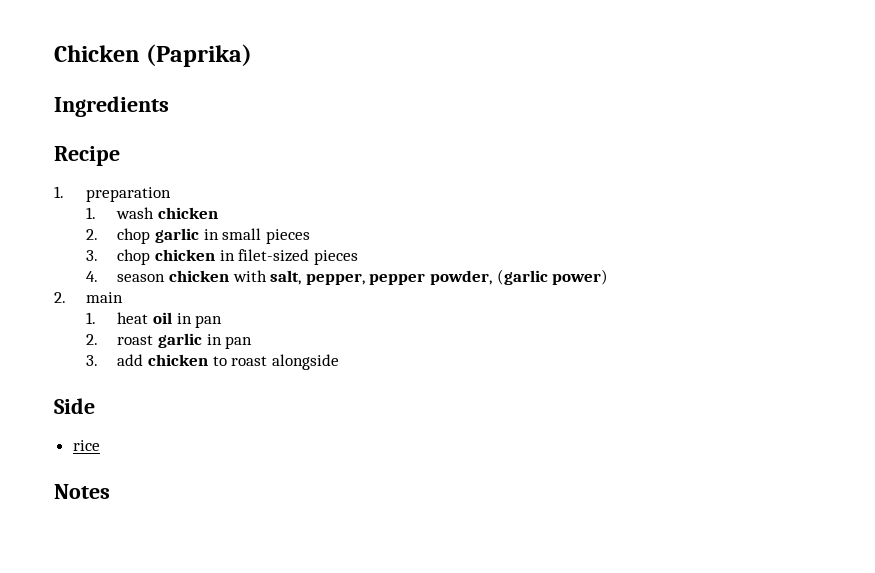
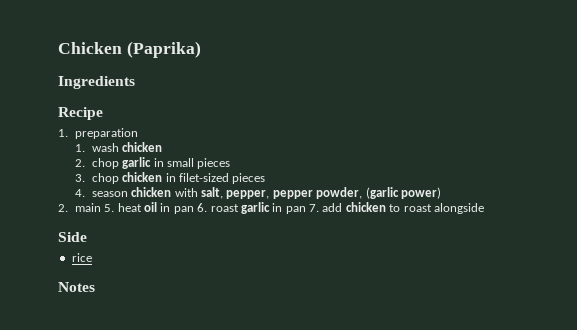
[85,312,96,324] // 1. -> [104,204,115,212] 5.
[85,334,98,345] // 2. -> [197,203,208,212] 6.
[85,355,98,366] // 3. -> [309,204,320,212] 7.

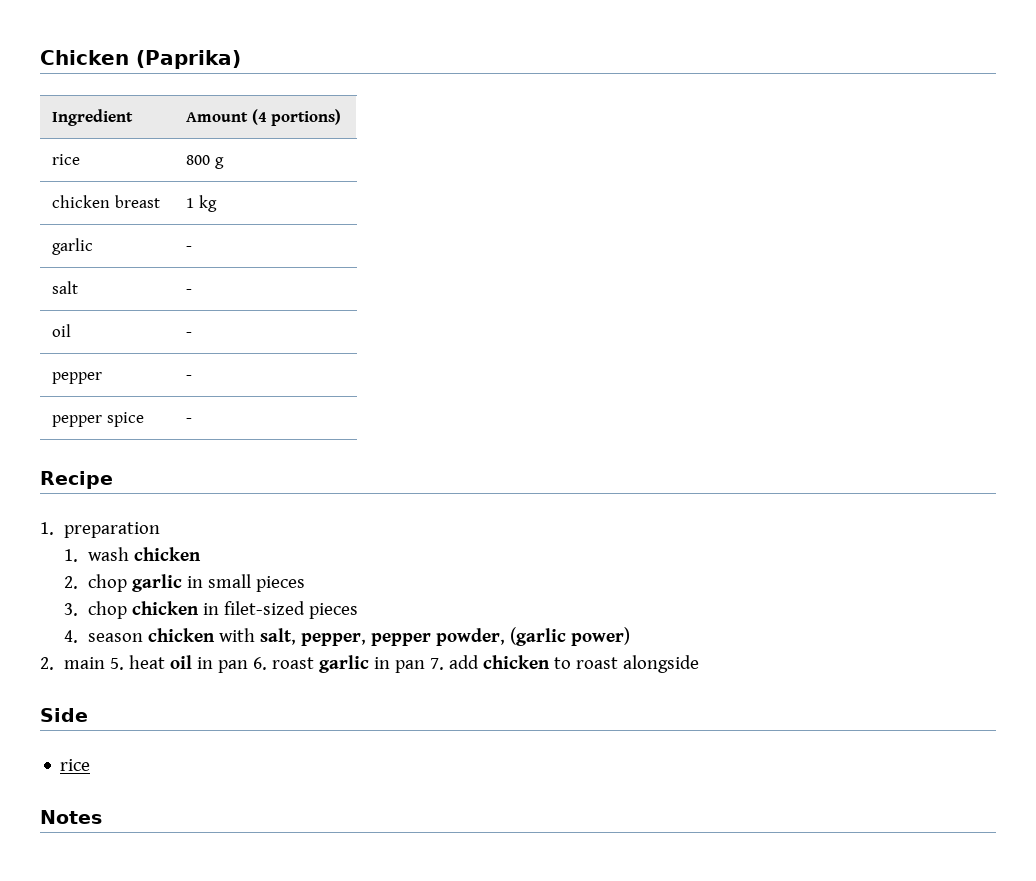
[58,76,135,89] // Ingredients -> [52,109,134,126] [186,109,342,126] [52,154,81,165] [186,155,224,169] [52,195,160,208] [186,195,217,212] [52,238,94,255] [186,246,193,251] [52,281,79,294] [186,289,193,294] [52,324,72,337] [186,332,193,337] [52,372,103,384] [186,375,193,380] [52,412,144,427] [186,418,193,423] // Ingredient | Amount (4 portions) // rice | 800 g // chicken breast | 1 kg // garlic | - // salt | - // oil | - // pepper | - // pepper spice | -

